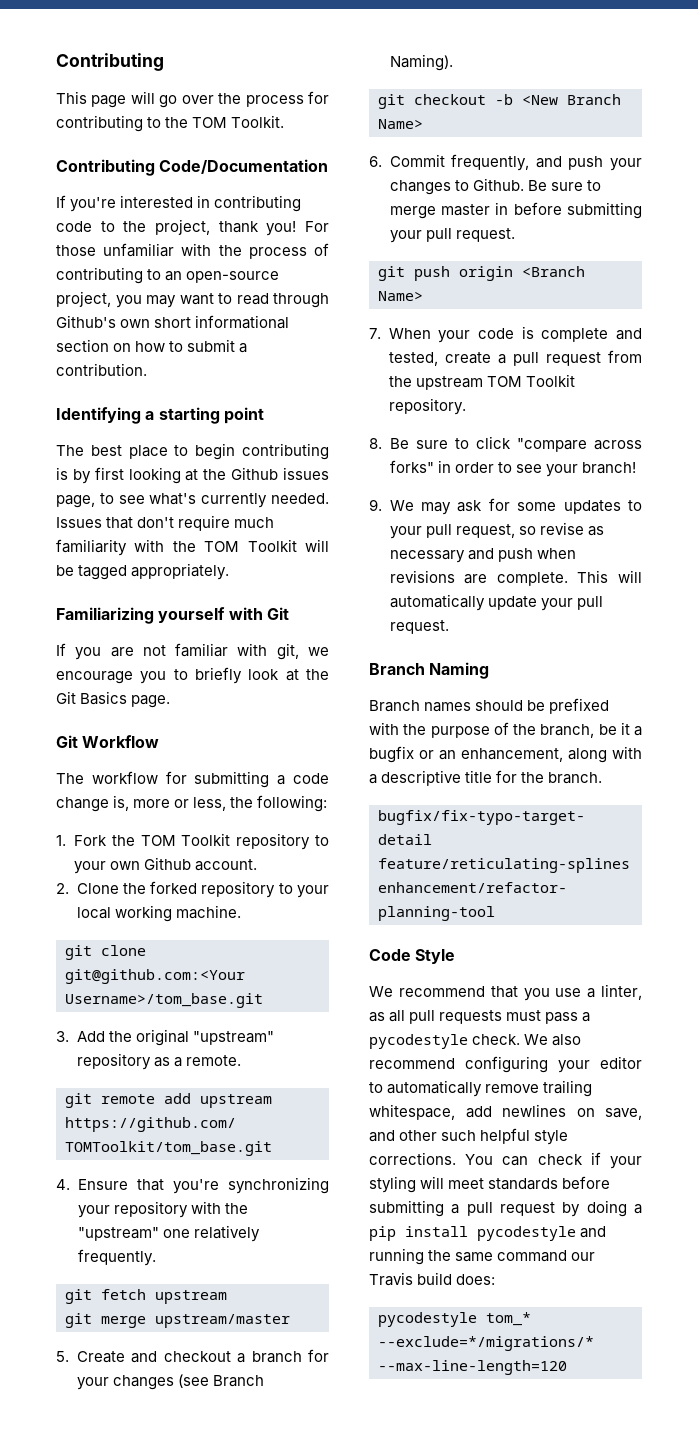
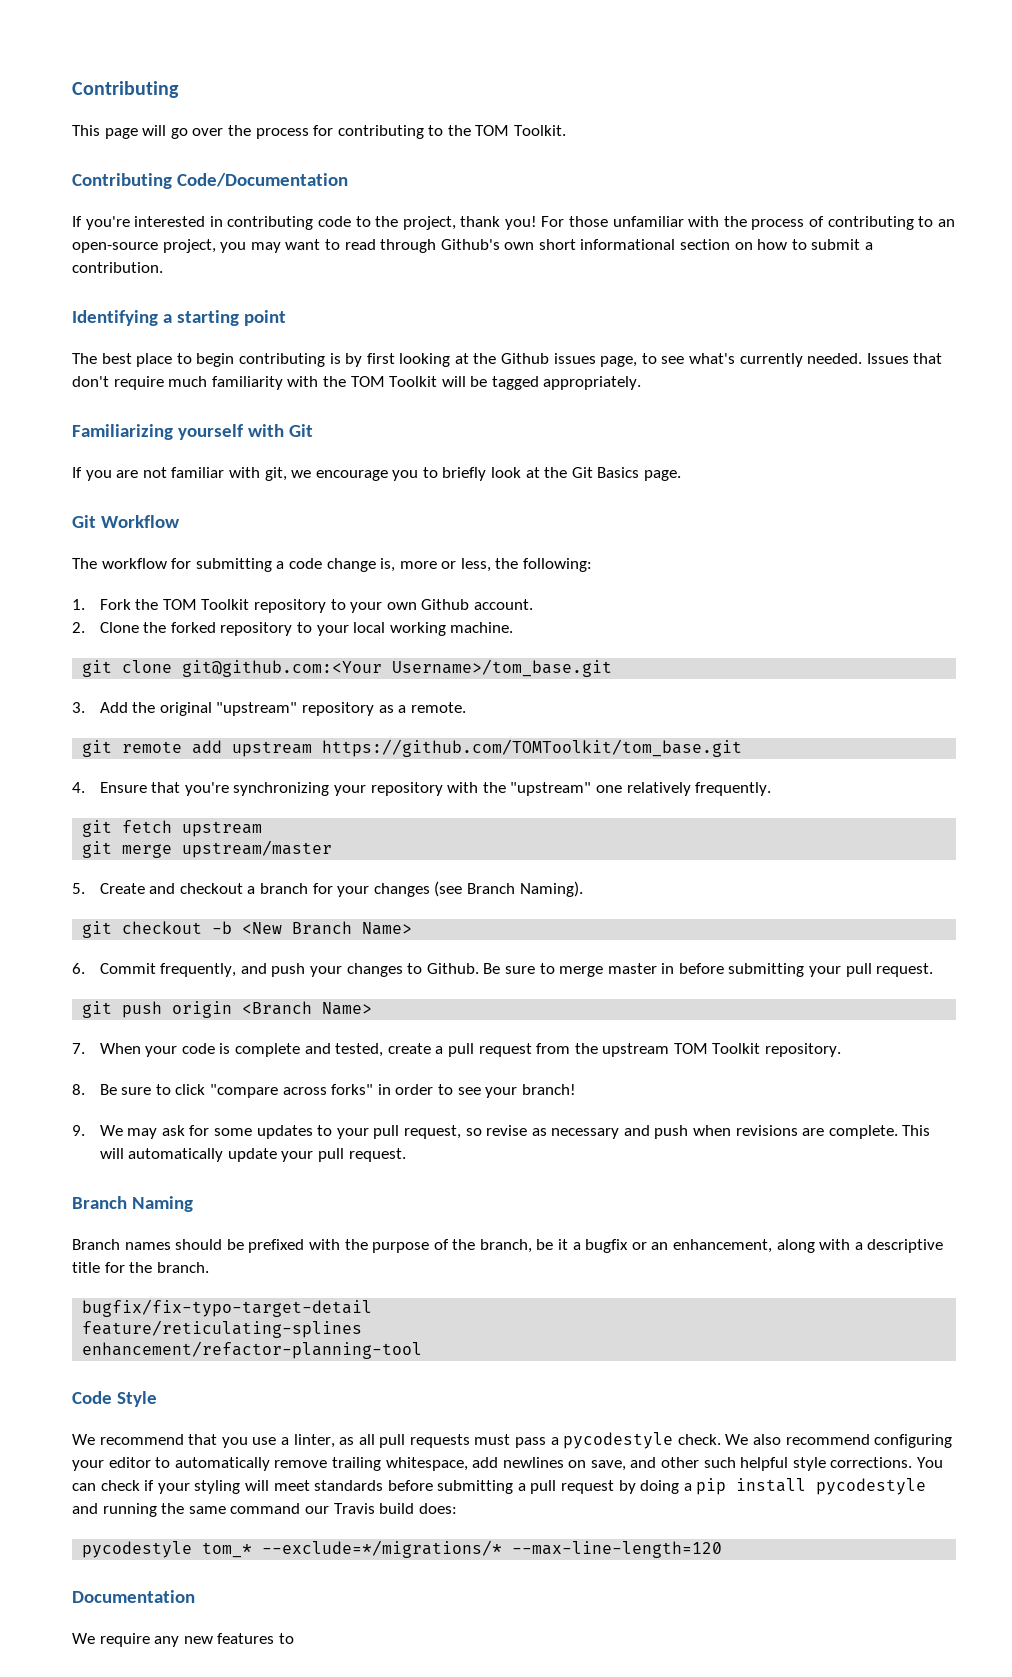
(567, 1367) none -> [72,1590,195,1603] [72,1633,294,1647] // Documentation // We require any new features to

